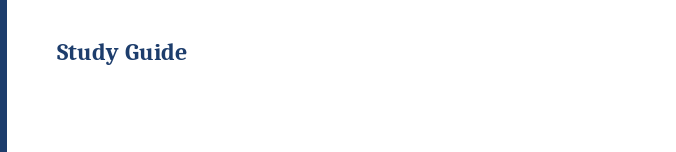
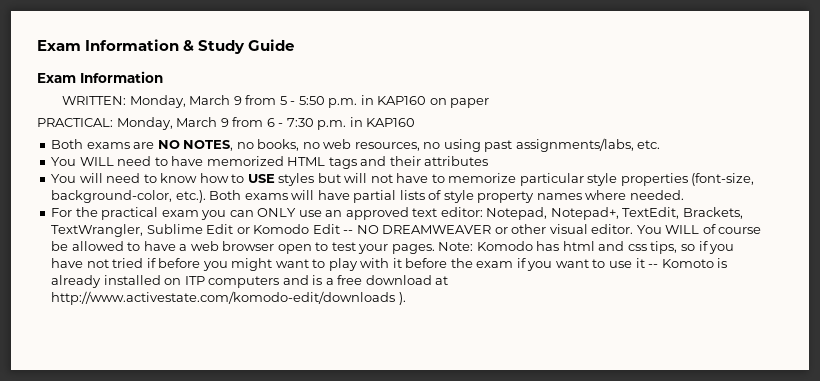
(57, 54) none -> [37,39,195,51] Exam Information &
(188, 51) none -> [37,71,163,83] [62,95,490,108] [37,117,416,130] [51,138,661,152] [51,156,489,169] [51,173,755,186] [51,190,684,203] [51,207,743,220] [51,224,762,237] [51,241,735,254] [51,258,728,271] [51,275,449,288] [51,291,406,305] // Exam Information // WRITTEN: Monday, March 9 from 5 - 5:50 p.m. in KAP160 on paper // PRACTICAL: Monday, March 9 from 6 - 7:30 p.m. in KAP160 // Both exams are NO NOTES, no books, no web resources, no using past assignments/labs, etc. // You WILL need to have memorized HTML tags and their attributes // You will need to know how to USE styles but will not have to memorize particular style properties (font-size, background-color, etc.). Both exams will have partial lists of style property names where needed. // For the practical exam you can ONLY use an approved text editor: Notepad, Notepad+, TextEdit, Brackets, TextWrangler, Sublime Edit or Komodo Edit -- NO DREAMWEAVER or other visual editor. You WILL of course be allowed to have a web browser open to test your pages. Note: Komodo has html and css tips, so if you have not tried if before you might want to play with it before the exam if you want to use it -- Komoto is already installed on ITP computers and is a free download at http://www.activestate.com/komodo-edit/downloads ).

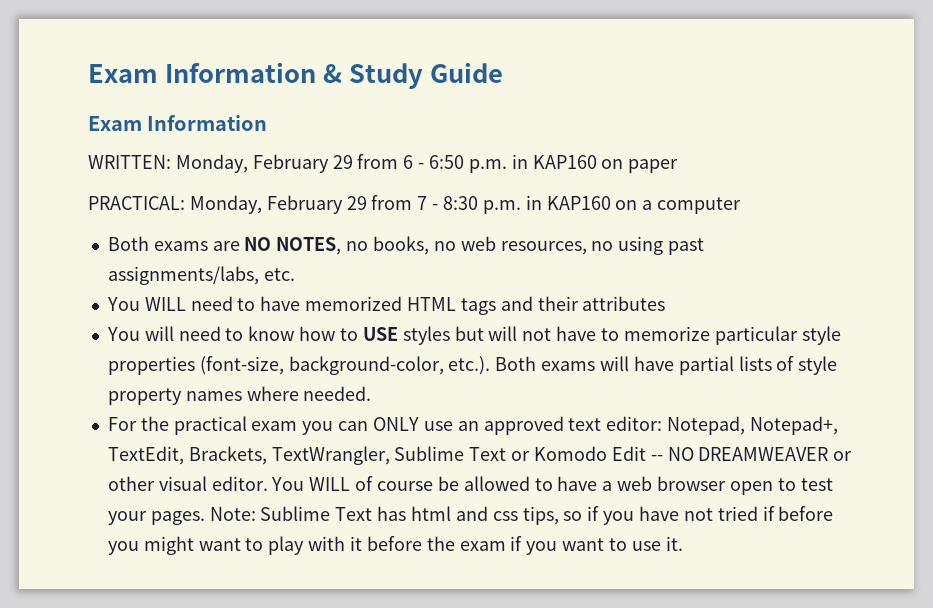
[189,95,325,105] March 9 from 5 - 5:50 -> [252,154,465,173] February 29 from 6 - 6:50
[176,117,416,130] March 9 from 6 - 7:30 p.m. in KAP160 -> [266,195,742,214] February 29 from 7 - 8:30 p.m. in KAP160 on a computer
[206,224,234,234] Edit -> [469,447,507,461] Text
[476,241,533,251] Komodo -> [260,506,373,521] Sublime Text
[635,258,728,268] [51,275,449,288] [51,291,406,305] it -- Komoto is already installed on ITP computers and is a free download at http://www.activestate.com/komodo-edit/downloads ). -> [665,536,683,551] it.

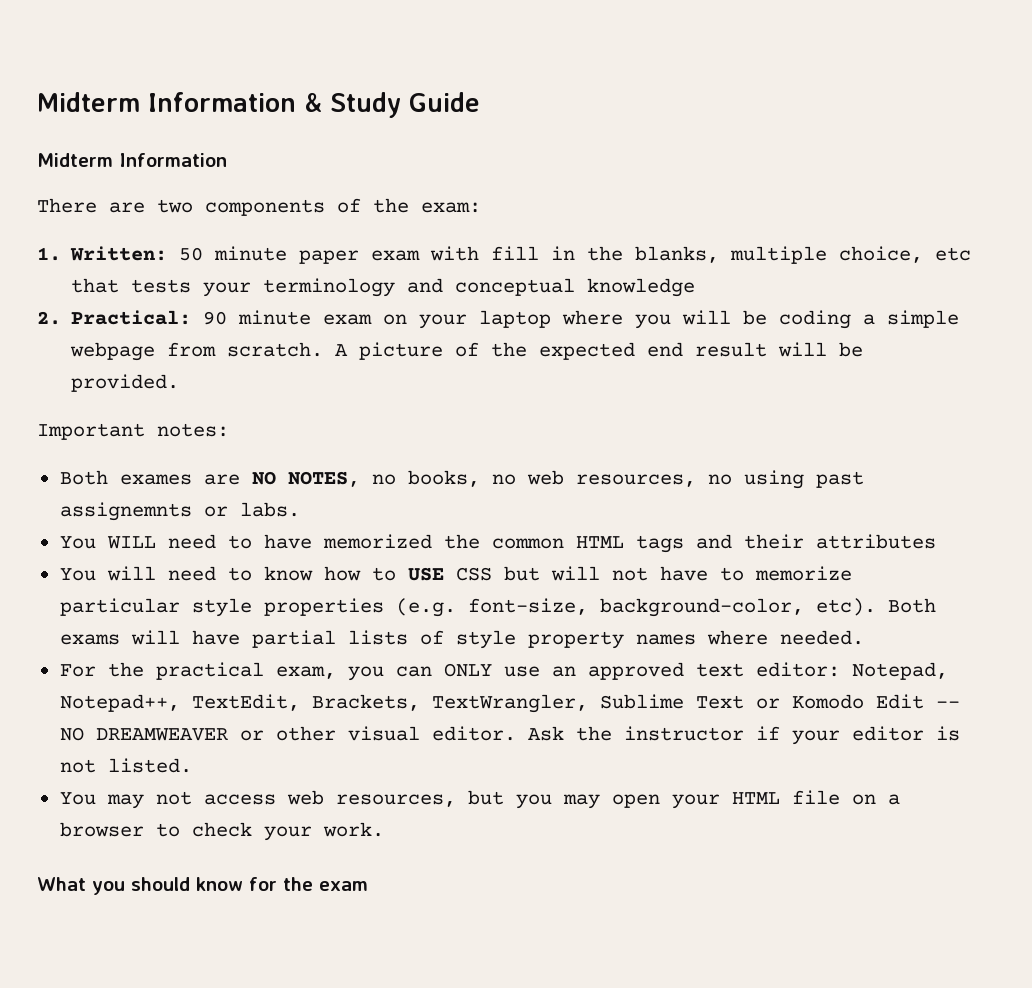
[88,64,158,83] Exam -> [37,92,140,112] Midterm
[88,116,142,131] Exam -> [37,153,113,167] Midterm
[88,154,679,173] [88,195,742,214] [107,236,208,251] WRITTEN: Monday, February 29 from 6 - 6:50 p.m. in KAP160 on paper // PRACTICAL: Monday, February 29 from 7 - 8:30 p.m. in KAP160 on a computer // Both exams -> [37,198,481,216] [37,246,972,264] [71,278,696,297] [37,310,960,329] [70,342,864,361] [71,374,180,392] [37,423,229,440] [59,470,192,485] There are two components of the exam: // 1. Written: 50 minute paper exam with fill in the blanks, multiple choice, etc that tests your terminology and conceptual knowledge // 2. Practical: 90 minute exam on your laptop where you will be coding a simple webpage from scratch. A picture of the expected end result will be provided. // Important notes: // Both exames
[107,266,295,285] assignments/labs, etc. -> [59,502,300,521] assignemnts or labs.
(403, 303) none -> [443,534,564,549] the common
[402,326,450,345] styles -> [455,567,492,581] CSS
[199,356,491,375] (font-size, background-color, etc.). -> [395,598,876,617] (e.g. font-size, background-color, etc).
[251,421,298,431] exam -> [275,666,336,679] exam,
[749,416,838,435] Notepad+, -> [59,694,180,712] Notepad++,
[271,476,833,495] [107,506,834,525] [107,536,683,555] You WILL of course be allowed to have a web browser open to test your pages. Note: Sublime Text has html and css tips, so if you have not tried if before you might want to play with it before the exam if you want to use it. -> [527,726,960,745] [59,758,192,773] [59,790,900,809] [59,822,384,841] [37,877,368,895] Ask the instructor if your editor is not listed. // You may not access web resources, but you may open your HTML file on a browser to check your work. // What you should know for the exam

